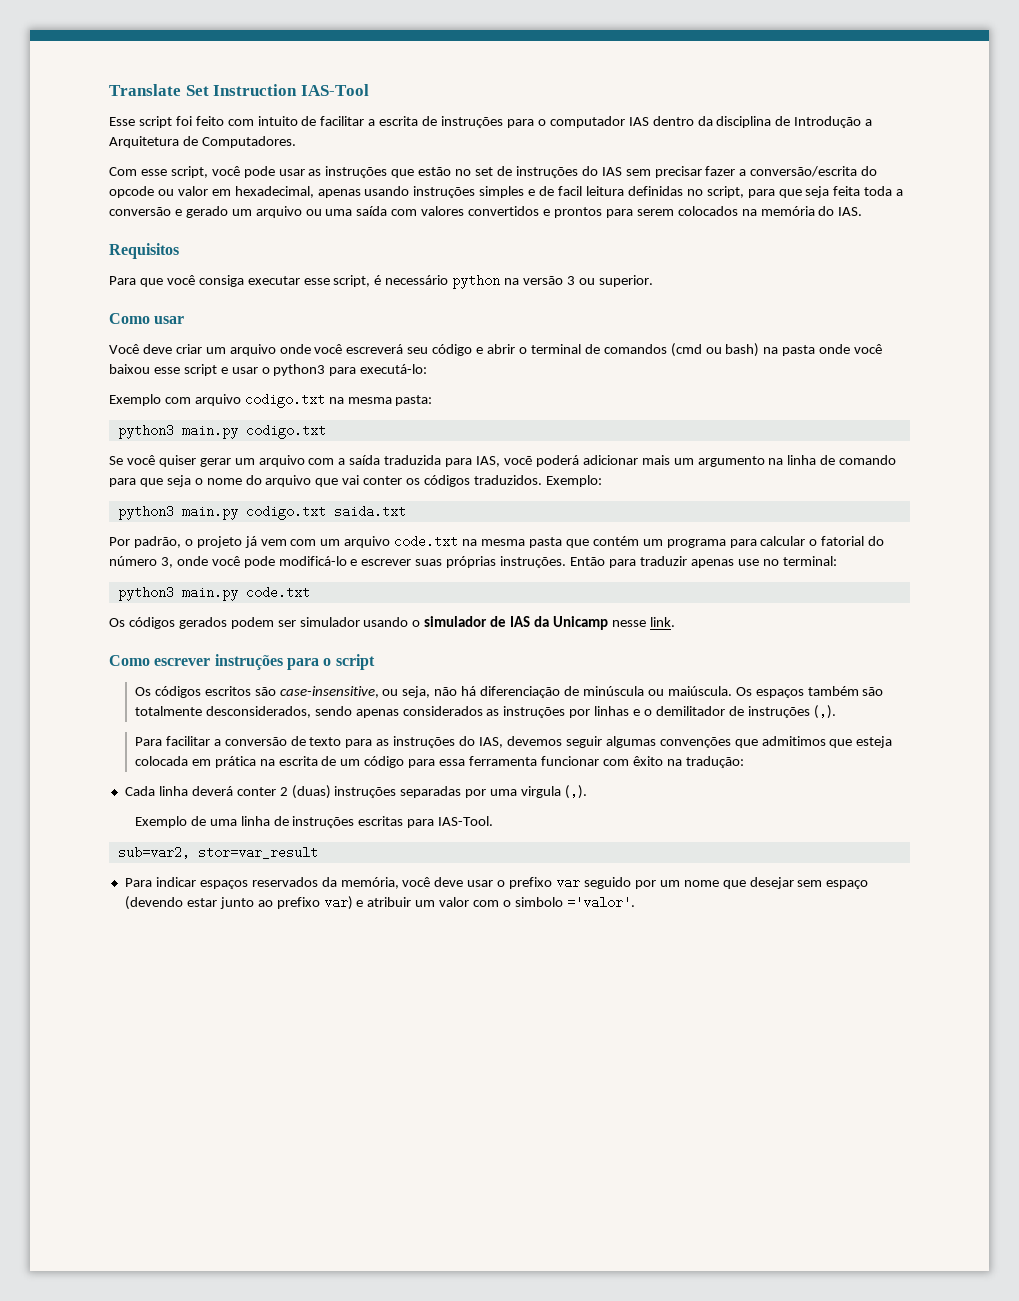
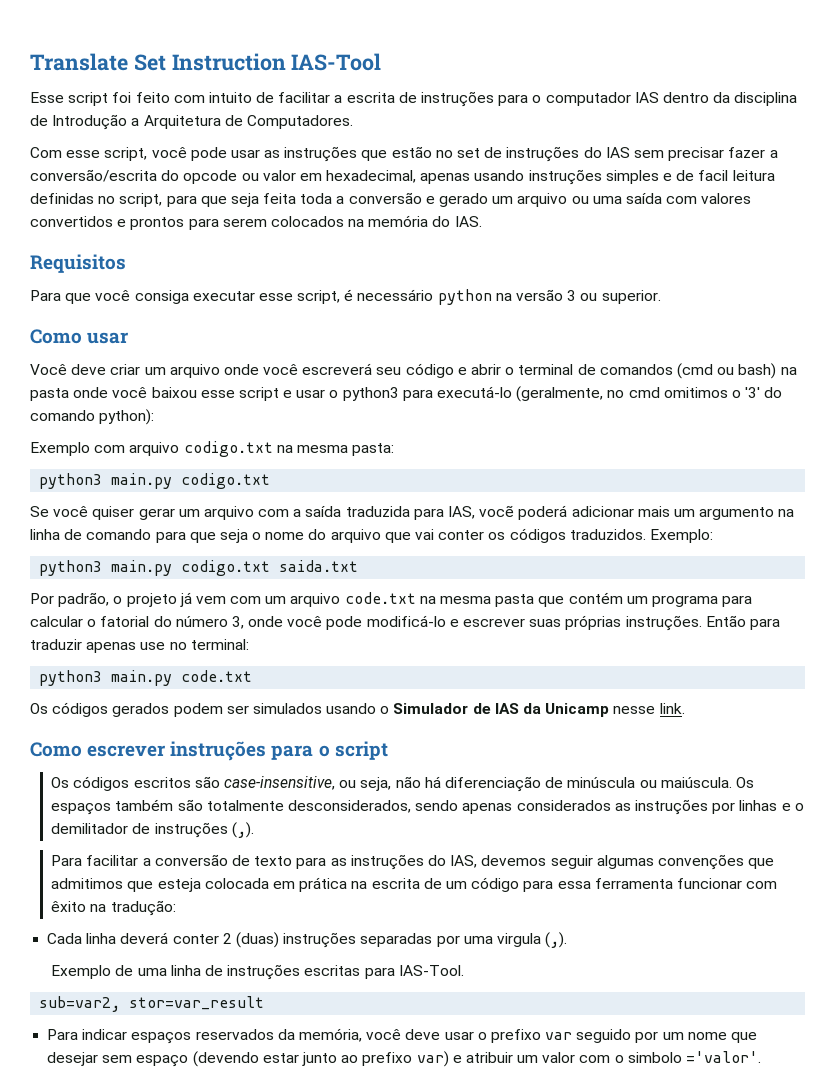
[360,364,428,374] executá-lo: -> [437,386,783,402] [30,409,155,425] executá-lo (geralmente, no cmd omitimos o '3' do comando python):
[299,617,360,627] simulador -> [252,703,322,714] simulados
[424,616,488,627] simulador -> [393,703,469,714] Simulador

